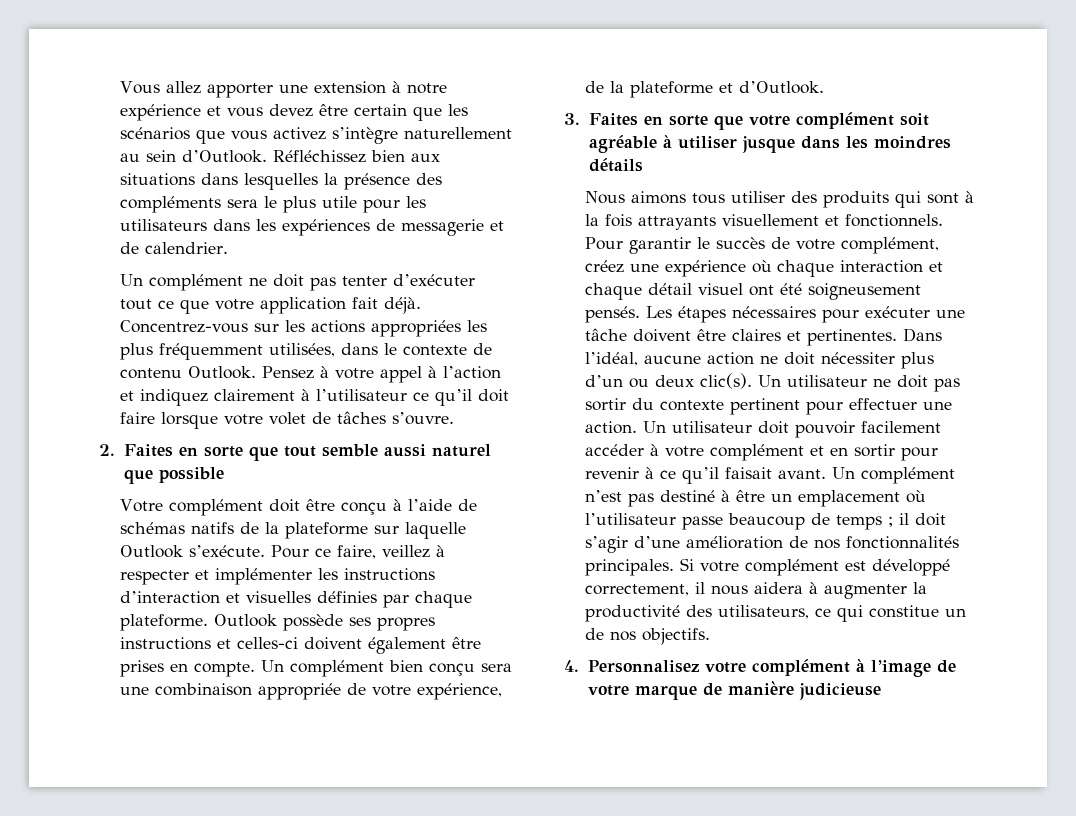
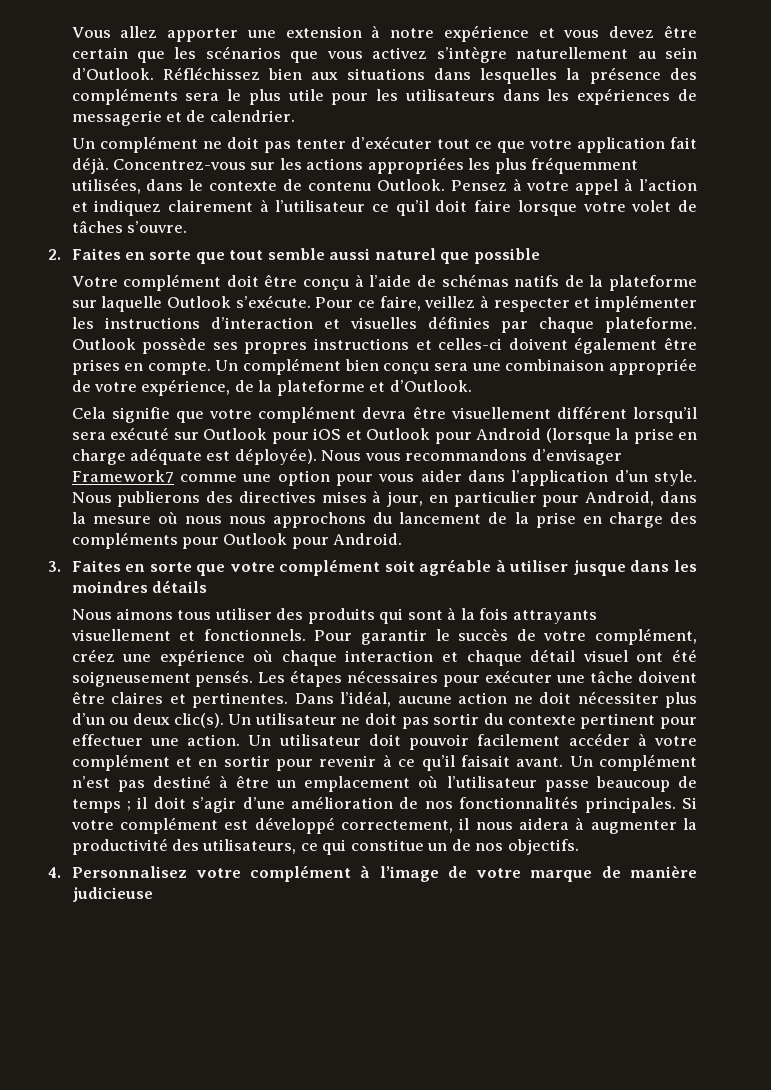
(824, 87) none -> [71,406,697,423] [71,427,697,444] [71,448,622,465] [71,470,697,486] [71,490,697,507] [71,512,698,528] [71,532,403,549] // Cela signifie que votre complément devra être visuellement différent lorsqu’il sera exécuté sur Outlook pour iOS et Outlook pour Android (lorsque la prise en charge adéquate est déployée). Nous vous recommandons d’envisager Framework7 comme une option pour vous aider dans l’application d’un style. Nous publierons des directives mises à jour, en particulier pour Android, dans la mesure où nous nous approchons du lancement de la prise en charge des compléments pour Outlook pour Android.

